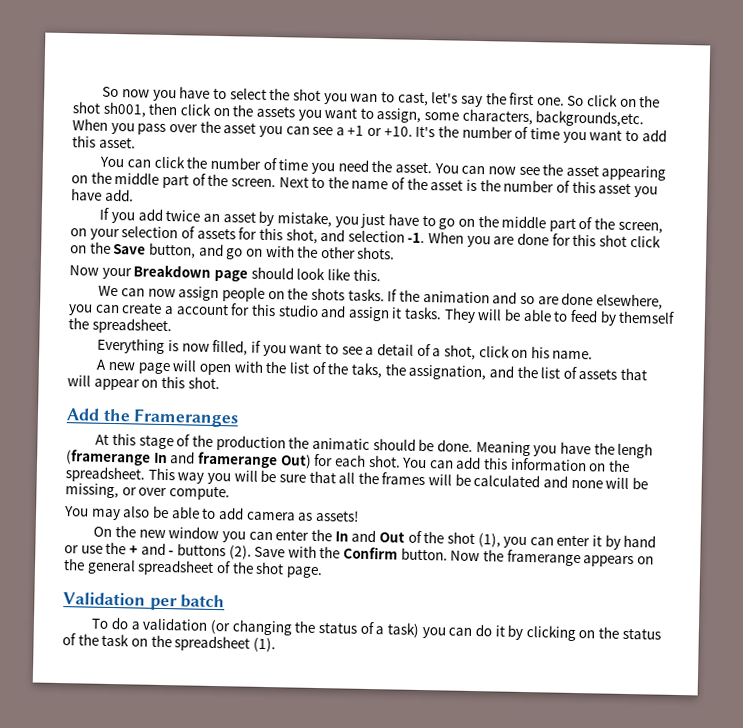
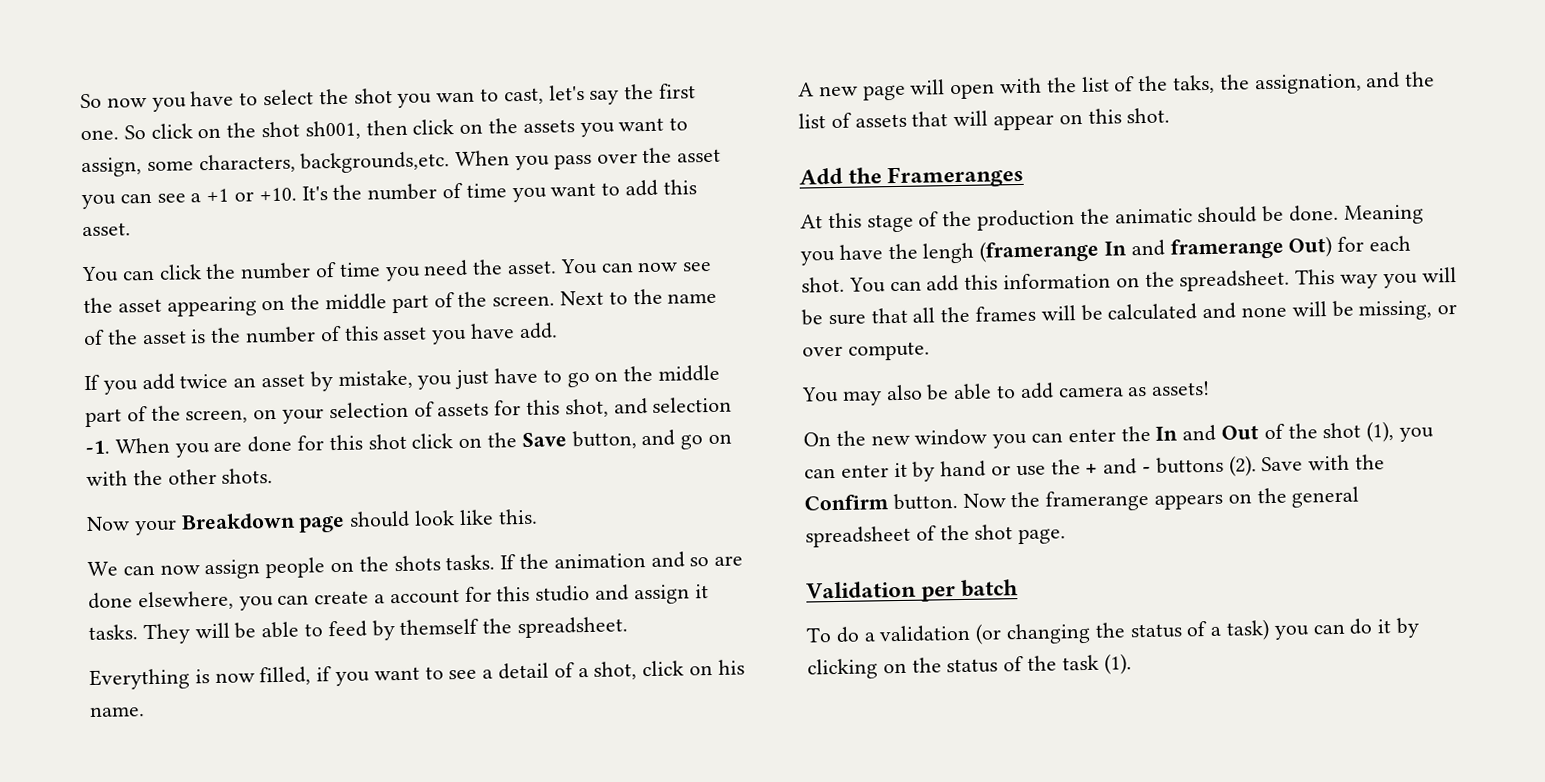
[130,634,251,652] on the spreadsheet -> (1099, 662) none

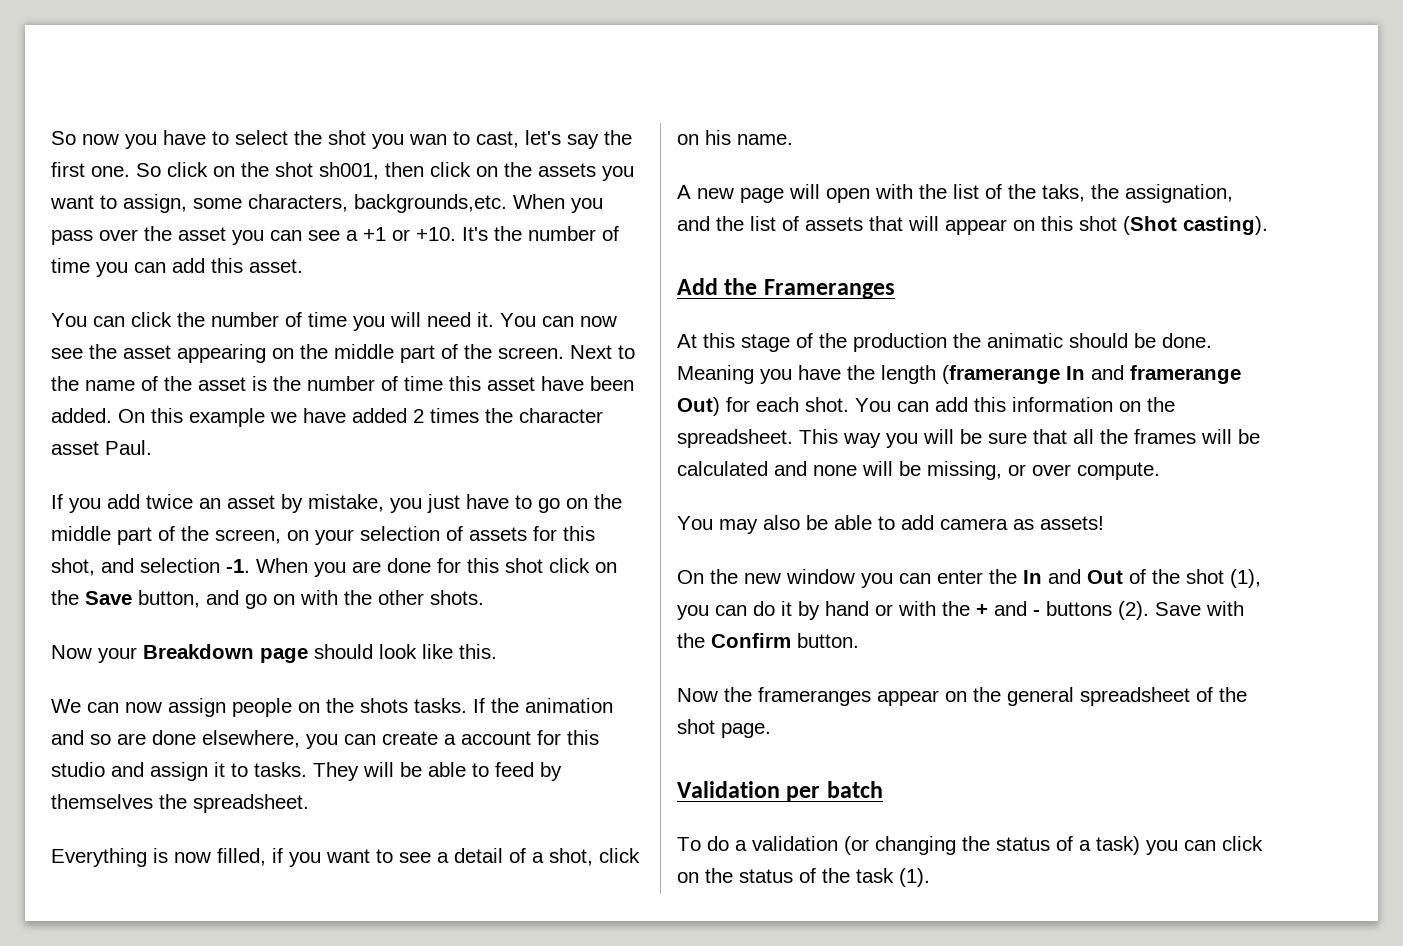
[550,182,621,197] want to -> [134,262,166,273] can
[423,259,558,277] need the asset. -> [390,312,494,327] will need it.
(342, 333) none -> [404,376,443,391] time
[431,322,558,345] you have add. -> [541,376,634,391] [51,408,603,427] [51,440,152,455] have been added. On this example we have added 2 times the character asset Paul.
(709, 591) none -> [231,763,248,777] to
[399,618,480,636] themself -> [51,794,153,809] themselves
[1126,107,1171,124] shot. -> [1079,216,1268,235] shot (Shot casting).
[922,242,975,264] lengh -> [881,365,936,384] length
[840,464,889,478] enter -> [753,601,775,616] do
[1015,465,1046,477] use -> [898,601,936,616] with
(958, 502) none -> (859, 640) //
[1045,489,1224,512] framerange appears -> [758,687,939,706] frameranges appear
[1349,617,1421,639] [807,658,878,680] do it by clicking -> [1222,836,1263,851] click

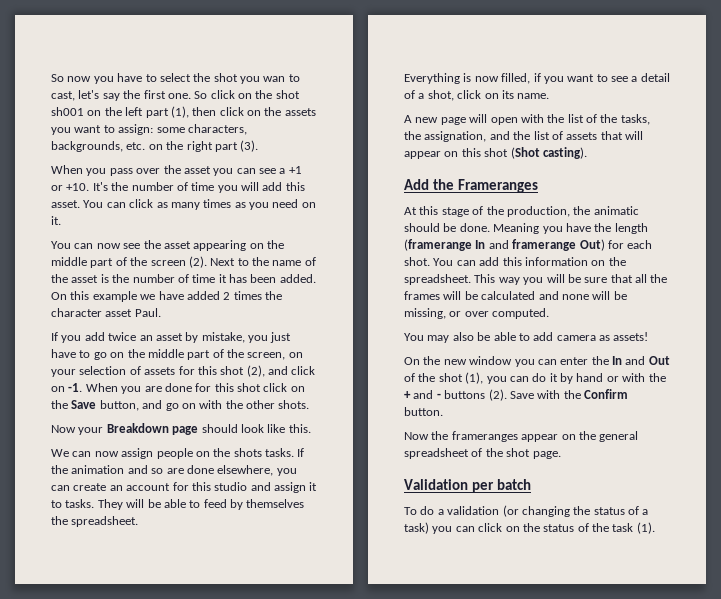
[319,162,379,180] sh001, -> [51,106,189,118] sh001 on the left part (1),
[123,194,187,213] assign, -> [118,124,154,135] assign:
[354,194,507,213] backgrounds,etc. -> [51,140,259,152] backgrounds, etc. on the right part (3). //
[134,262,166,273] can -> [241,182,259,191] will
(303, 266) // -> (80, 204) none
[177,312,471,331] the number of time you will need -> [156,199,316,210] as many times as you need on
(494, 319) none -> (61, 220) //
[498,347,564,359] screen. -> [150,256,207,268] screen (2).
[449,376,584,391] this asset have -> [218,274,247,283] it has
[51,558,220,576] shot, and selection -> [220,365,316,377] [51,386,65,392] shot (2), and click on
[444,734,456,745] a -> [109,485,123,491] an
[705,130,731,145] his -> [501,90,514,99] its
[1042,184,1085,202] taks, -> [620,114,650,125] tasks,
[853,333,947,352] production -> [506,206,570,217] production,
[1077,462,1160,480] compute. -> [492,308,550,319] computed.

